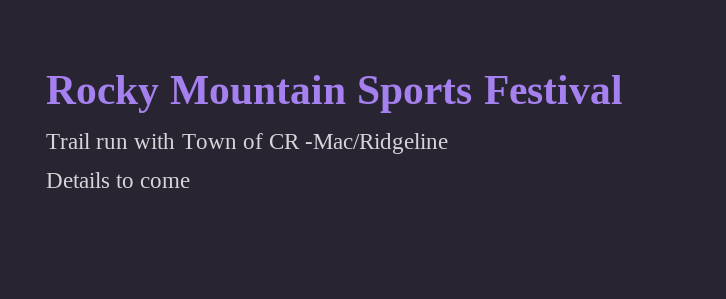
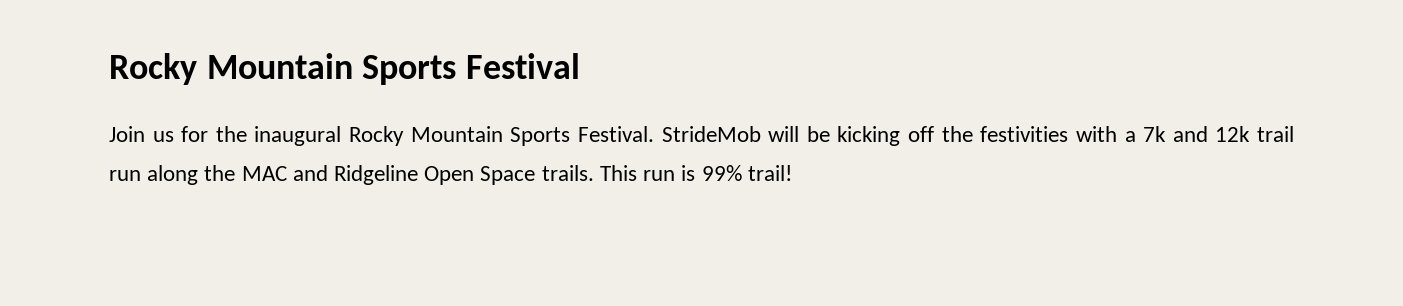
[46,133,449,154] [46,172,191,188] Trail run with Town of CR -Mac/Ridgeline // Details to come -> [109,126,1294,146] [109,165,792,185] Join us for the inaugural Rocky Mountain Sports Festival. StrideMob will be kicking off the festivities with a 7k and 12k trail run along the MAC and Ridgeline Open Space trails. This run is 99% trail!

